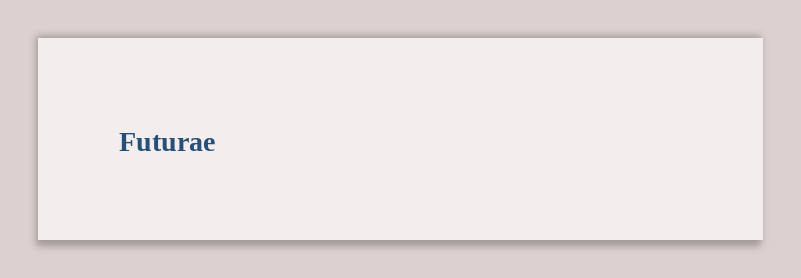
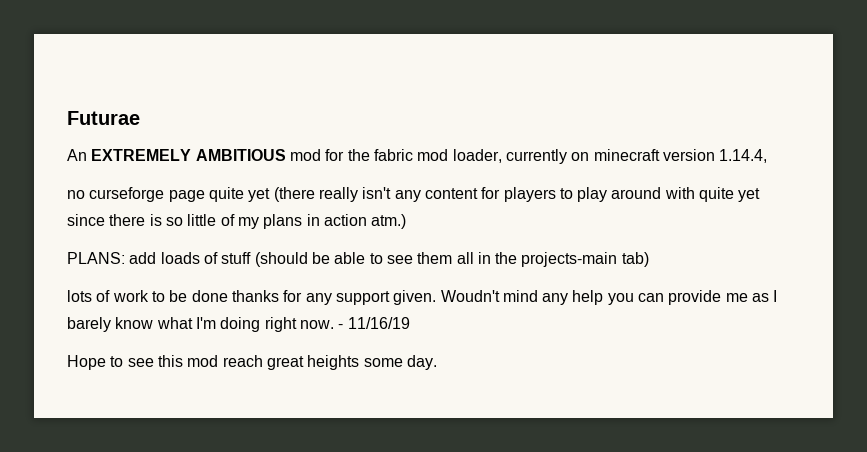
(215, 142) none -> [67,149,768,164] [67,187,761,202] [67,214,407,229] [67,252,649,267] [67,290,778,305] [67,317,410,332] [67,355,437,370] // An EXTREMELY AMBITIOUS mod for the fabric mod loader, currently on minecraft version 1.14.4, // no curseforge page quite yet (there really isn't any content for players to play around with quite yet since there is so little of my plans in action atm.) // PLANS: add loads of stuff (should be able to see them all in the projects-main tab) // lots of work to be done thanks for any support given. Woudn't mind any help you can provide me as I barely know what I'm doing right now. - 11/16/19 // Hope to see this mod reach great heights some day.

